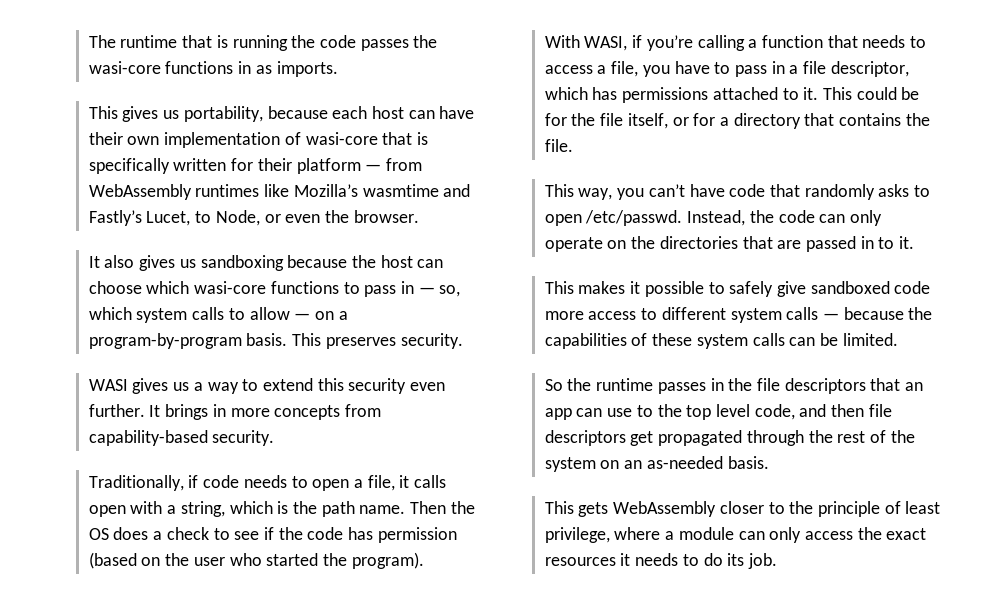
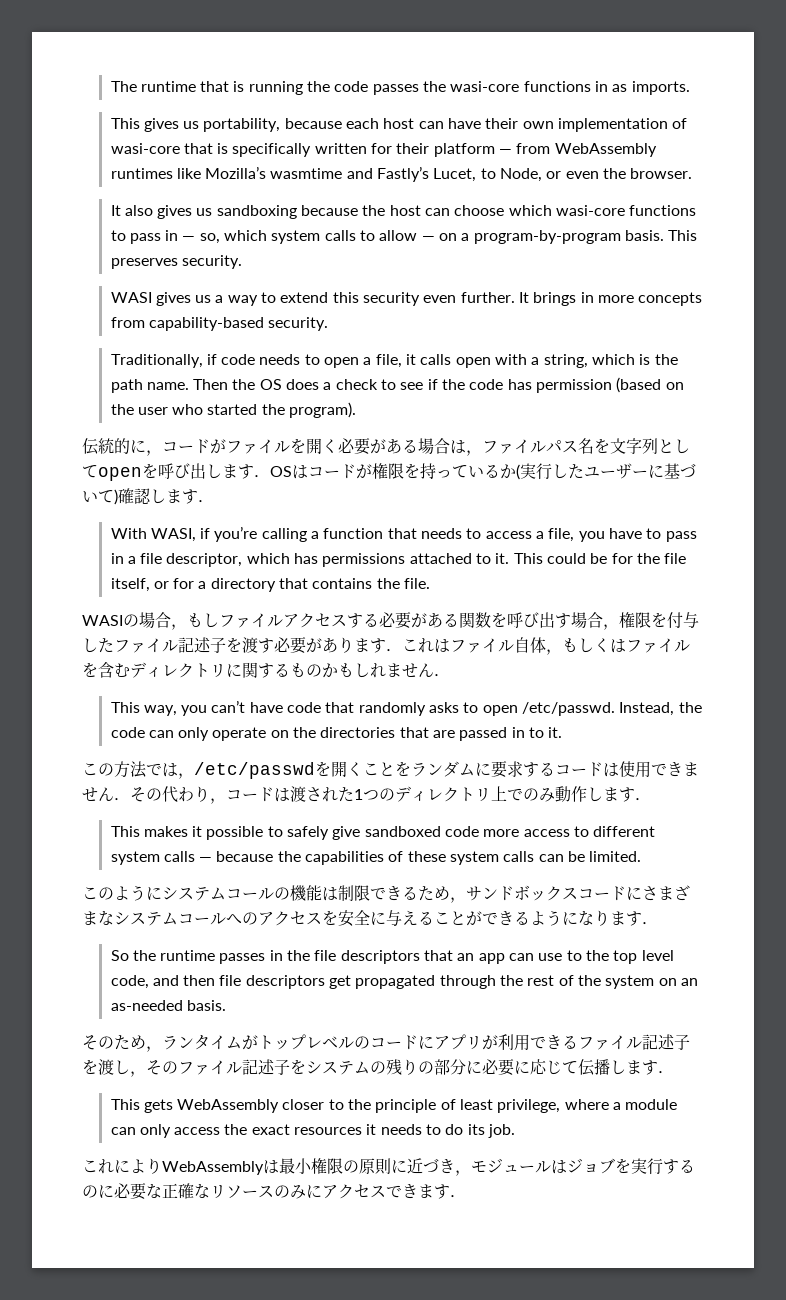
(424, 560) none -> [82,438,690,456] [82,463,696,481] [82,488,214,505] // 伝統的に，コードがファイルを開く必要がある場合は，ファイルパス名を文字列としてopenを呼び出します．OSはコードが権限を持っているか(実行したユーザーに基づいて)確認します．
(573, 145) none -> [82,612,699,630] [82,637,690,655] [82,662,450,678] // WASIの場合，もしファイルアクセスする必要がある関数を呼び出す場合，権限を付与したファイル記述子を渡す必要があります．これはファイル自体，もしくはファイルを含むディレクトリに関するものかもしれません．
(915, 242) none -> [82,761,699,779] [82,786,651,804] // この方法では，/etc/passwdを開くことをランダムに要求するコードは使用できません．その代わり，コードは渡された1つのディレクトリ上でのみ動作します．
(898, 339) none -> [82,885,690,903] [82,910,658,927] // このようにシステムコールの機能は制限できるため，サンドボックスコードにさまざまなシステムコールへのアクセスを安全に与えることができるようになります．
(769, 462) none -> [82,1034,690,1052] [82,1059,674,1077] // そのため，ランタイムがトップレベルのコードにアプリが利用できるファイル記述子を渡し，そのファイル記述子をシステムの残りの部分に必要に応じて伝播します．
(777, 561) none -> [82,1158,695,1176] [82,1183,466,1200] // これによりWebAssemblyは最小権限の原則に近づき，モジュールはジョブを実行するのに必要な正確なリソースのみにアクセスできます．

